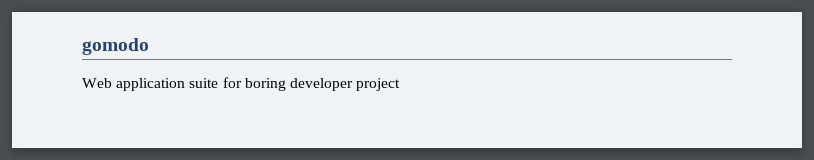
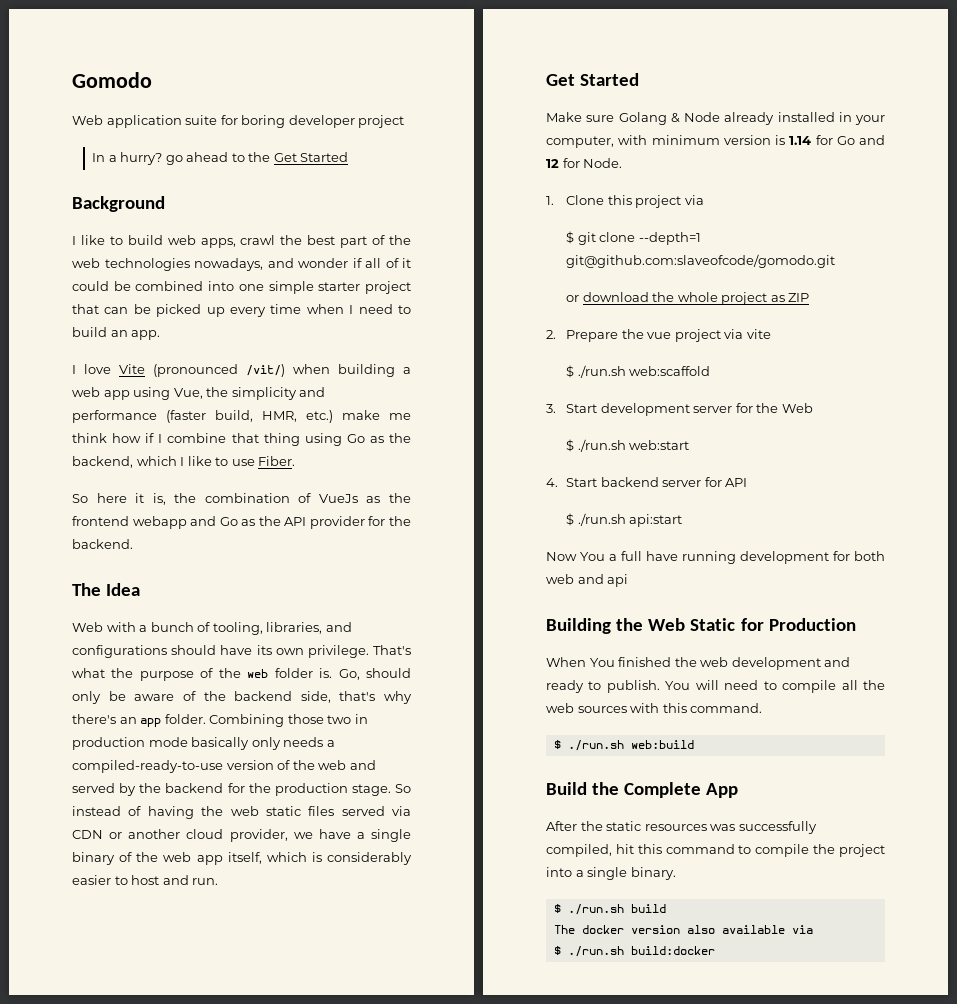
[82,38,149,55] gomodo -> [72,72,152,88] Gomodo
(401, 84) none -> [92,152,349,165] [72,196,165,212] [72,235,412,248] [72,258,411,271] [72,281,412,294] [72,304,411,317] [72,327,161,340] [72,364,411,377] [72,387,326,400] [72,410,411,423] [72,433,411,446] [72,456,296,468] [72,493,411,505] [72,516,411,529] [72,539,133,549] [72,583,141,596] [72,622,352,635] [72,645,411,658] [72,668,412,681] [72,691,412,704] [72,714,368,727] [72,737,335,750] [72,760,376,773] [72,783,411,796] [72,806,411,819] [72,829,411,842] [72,852,412,865] [72,875,219,885] [546,73,640,86] [546,112,885,125] [546,135,885,148] [546,158,623,168] [546,195,704,208] [566,231,701,245] [566,254,836,268] [566,292,810,305] [546,329,771,342] [566,365,711,378] [546,403,813,416] [566,439,690,452] [546,477,748,487] [566,513,683,527] [546,551,885,564] [546,574,629,587] [546,618,856,634] [546,657,851,670] [546,680,885,693] [546,703,763,713] [553,740,694,751] [546,782,739,798] [546,821,817,834] [546,844,885,857] [546,867,676,880] [553,904,666,915] [553,925,813,934] [553,946,715,957] // In a hurry? go ahead to the Get Started // Background // I like to build web apps, crawl the best part of the web technologies nowadays, and wonder if all of it could be combined into one simple starter project that can be picked up every time when I need to build an app. // I love Vite (pronounced /vit/) when building a web app using Vue, the simplicity and performance (faster build, HMR, etc.) make me think how if I combine that thing using Go as the backend, which I like to use Fiber. // So here it is, the combination of VueJs as the frontend webapp and Go as the API provider for the backend. // The Idea // Web with a bunch of tooling, libraries, and configurations should have its own privilege. That's what the purpose of the web folder is. Go, should only be aware of the backend side, that's why there's an app folder. Combining those two in production mode basically only needs a compiled-ready-to-use version of the web and served by the backend for the production stage. So instead of having the web static files served via CDN or another cloud provider, we have a single binary of the web app itself, which is considerably easier to host and run. // Get Started // Make sure Golang & Node already installed in your computer, with minimum version is 1.14 for Go and 12 for Node. // 1. Clone this project via // $ git clone --depth=1 git@github.com:slaveofcode/gomodo.git // or download the whole project as ZIP // 2. Prepare the vue project via vite // $ ./run.sh web:scaffold // 3. Start development server for the Web // $ ./run.sh web:start // 4. Start backend server for API // $ ./run.sh api:start // Now You a full have running development for both web and api // Building the Web Static for Production // When You finished the web development and ready to publish. You will need to compile all the web sources with this command. // $ ./run.sh web:build // Build the Complete App // After the static resources was successfully compiled, hit this command to compile the project into a single binary. // $ ./run.sh build // The docker version also available via // $ ./run.sh build:docker

